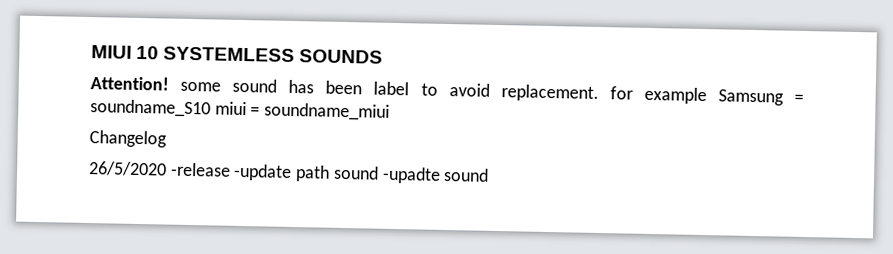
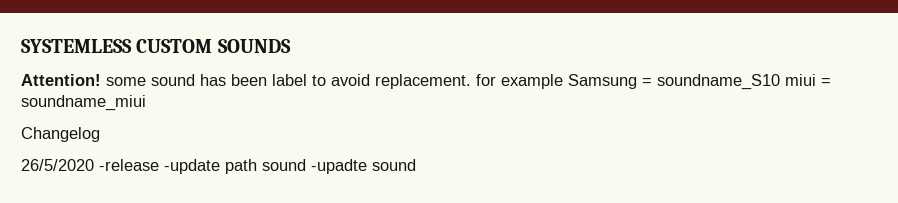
[91,45,296,63] MIUI 10 SYSTEMLESS -> [21,39,213,53] SYSTEMLESS CUSTOM

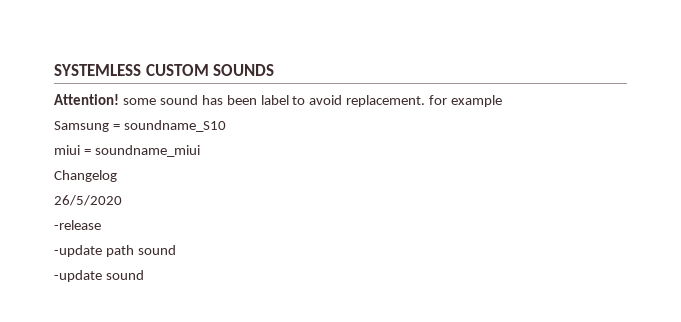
(563, 81) none -> (503, 101) //
(780, 82) none -> (226, 126) //
(94, 165) none -> (122, 200) //
(159, 165) none -> (101, 225) //
[311,159,367,174] -upadte -> [54,270,102,282] // -update

